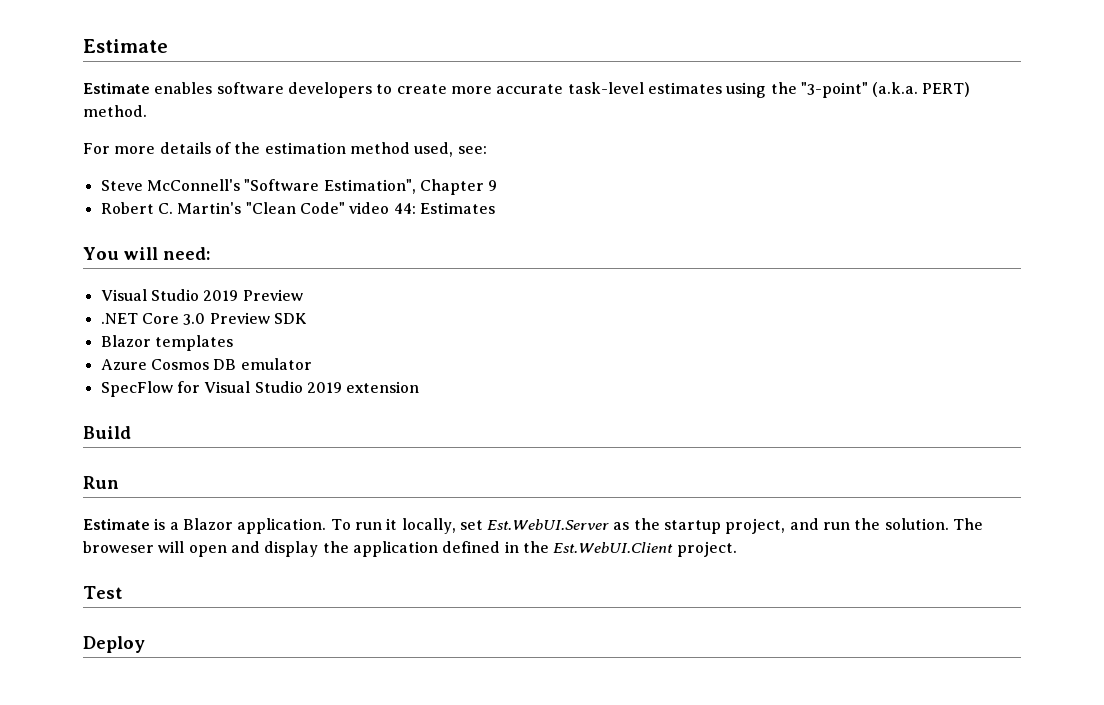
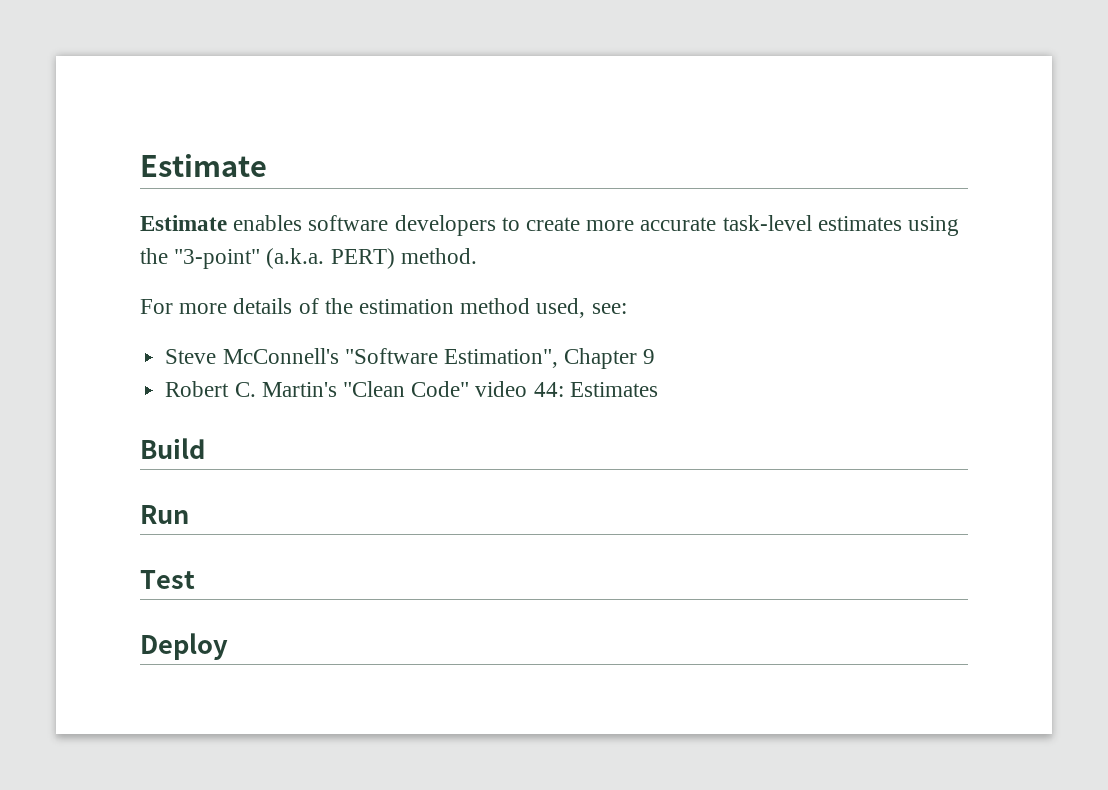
[83,247,211,260] [100,289,303,301] [100,312,307,325] [100,335,233,351] [100,358,312,370] [100,381,420,397] [83,426,131,439] [83,476,119,489] [83,518,984,534] [83,541,737,557] You will need: // Visual Studio 2019 Preview // .NET Core 3.0 Preview SDK // Blazor templates // Azure Cosmos DB emulator // SpecFlow for Visual Studio 2019 extension // Build // Run // Estimate is a Blazor application. To run it locally, set Est.WebUI.Server as the startup project, and run the solution. The broweser will open and display the application defined in the Est.WebUI.Client project. -> [140,438,205,459] [140,505,189,524] Build // Run

